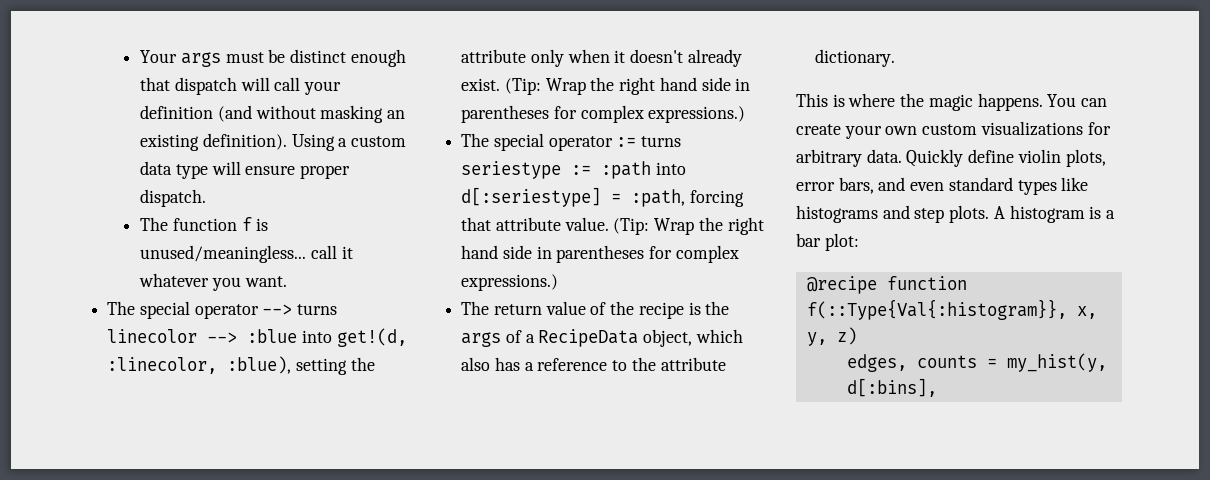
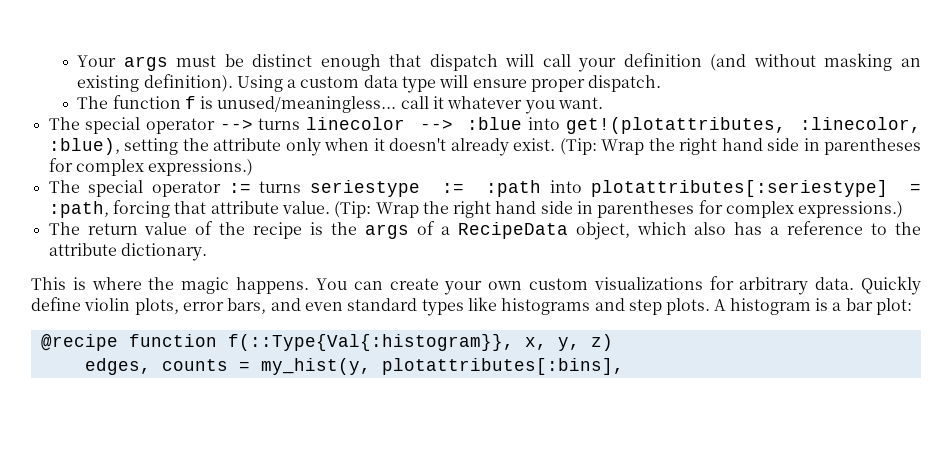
[336,328,407,347] get!(d, -> [565,117,786,134] get!(plotattributes,
[461,187,602,207] d[:seriestype] -> [590,180,888,197] plotattributes[:seriestype]
[846,378,937,397] d[:bins], -> [381,358,624,375] plotattributes[:bins],

